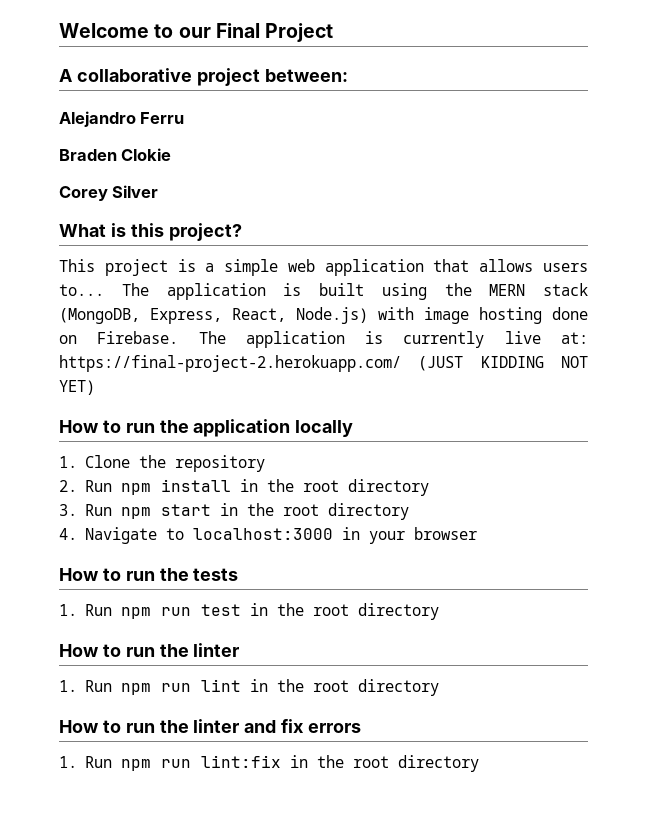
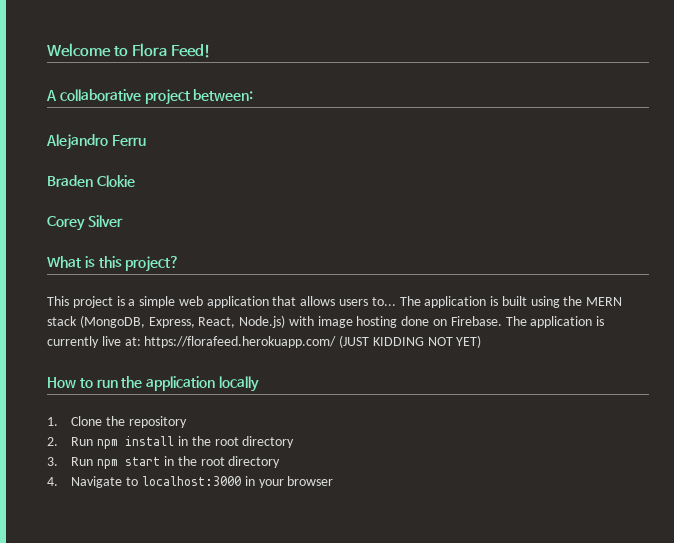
[178,23,334,42] our Final Project -> [131,43,211,58] Flora Feed!
[59,355,401,372] https://final-project-2.herokuapp.com/ -> [144,336,337,348] https://florafeed.herokuapp.com/
[59,568,239,581] [59,603,439,620] [59,643,240,657] [59,679,439,696] [59,719,362,733] [59,755,479,772] // How to run the tests // 1. Run npm run test in the root directory // How to run the linter // 1. Run npm run lint in the root directory // How to run the linter and fix errors // 1. Run npm run lint:fix in the root directory -> (334, 481) none

